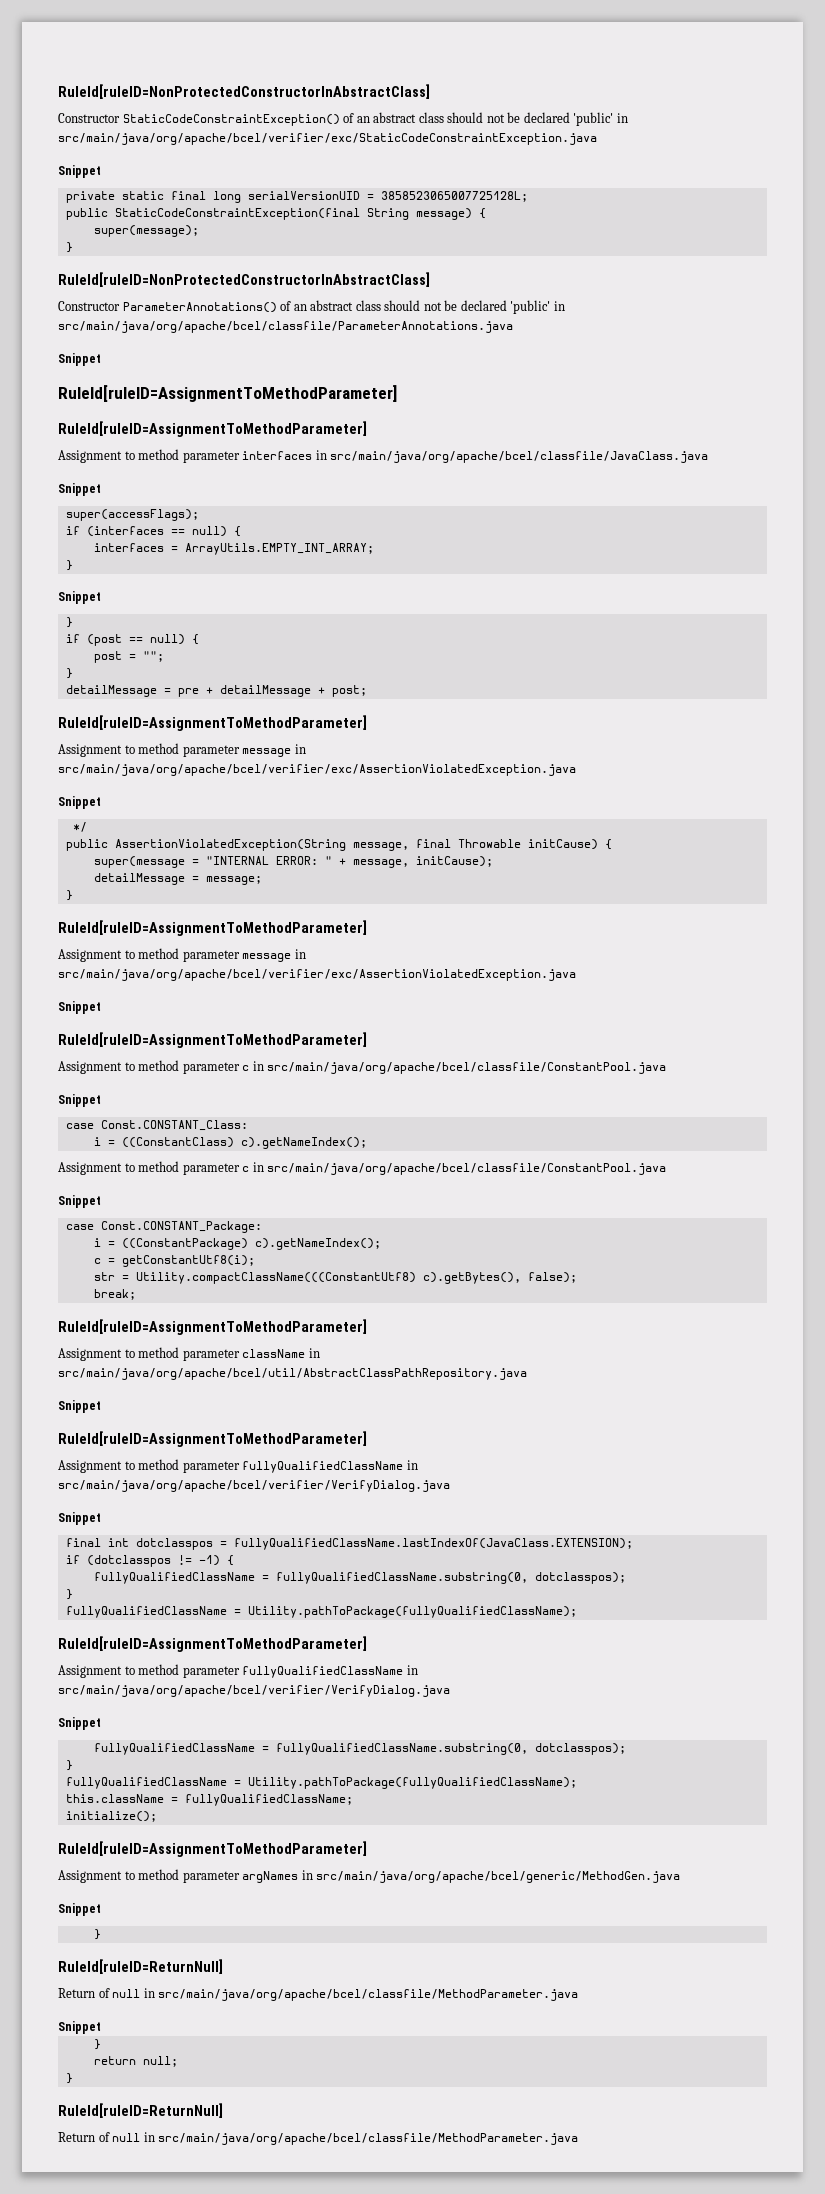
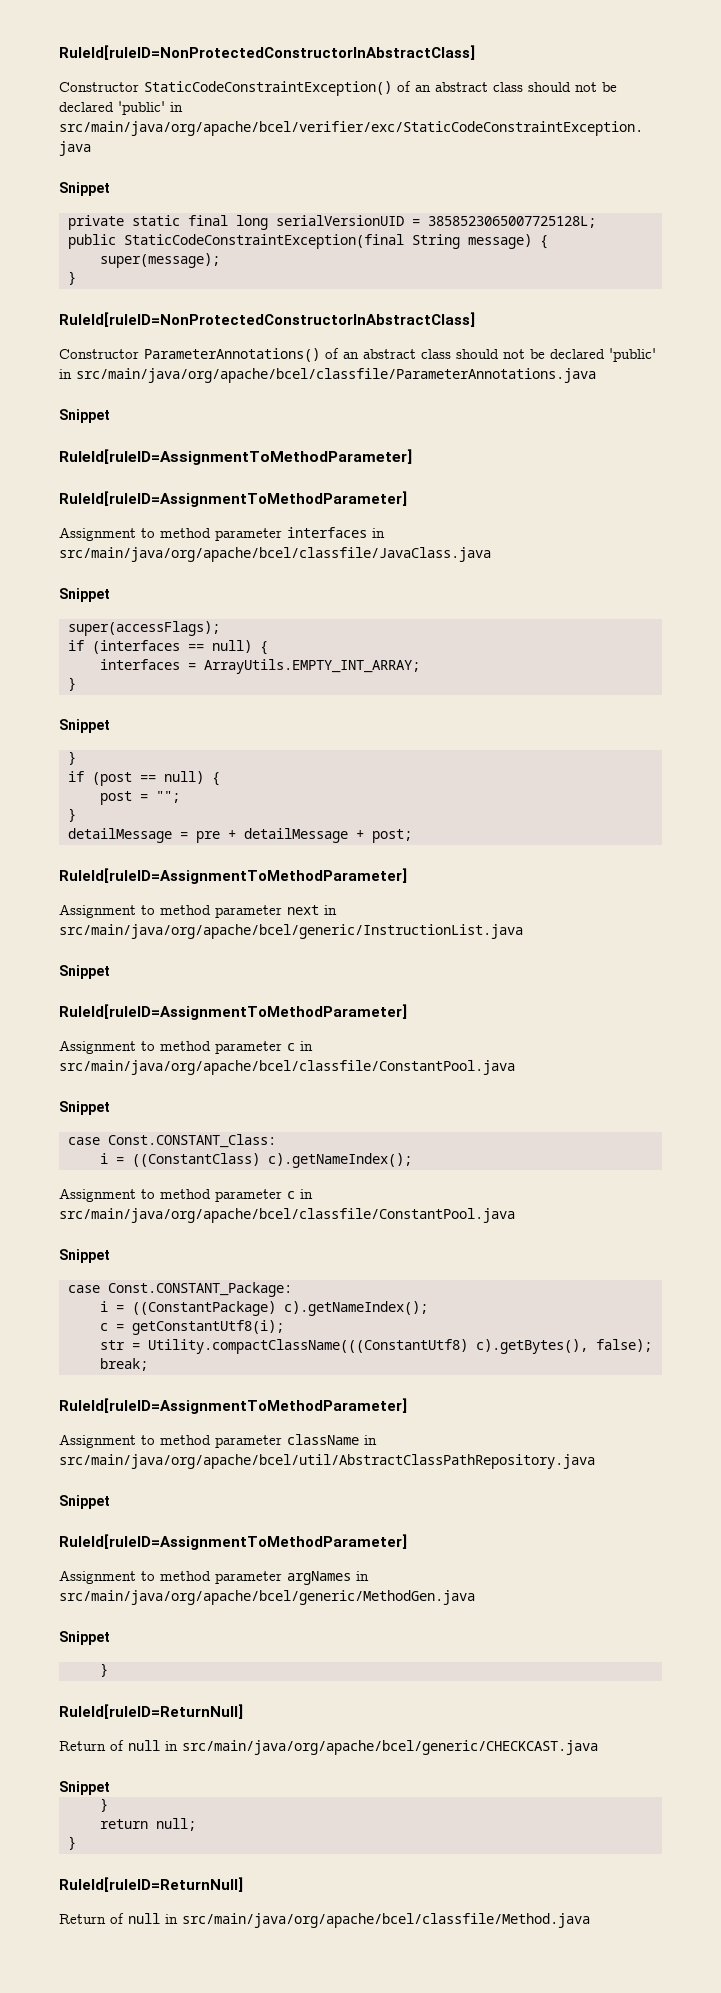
[242,744,306,757] [58,764,576,776] [58,796,101,809] [72,822,87,832] [65,839,612,851] [93,856,493,868] [93,873,262,885] [65,890,73,901] [58,920,367,936] [58,948,306,962] [58,969,576,981] message in src/main/java/org/apache/bcel/verifier/exc/AssertionViolatedException.java // Snippet // */ // public AssertionViolatedException(String message, final Throwable initCause) { // super(message = "INTERNAL ERROR: " + message, initCause); // detailMessage = message; // } // RuleId[ruleID=AssignmentToMethodParameter] // Assignment to method parameter message in src/main/java/org/apache/bcel/verifier/exc/AssertionViolatedException.java -> [287,905,337,915] [59,924,523,939] next in src/main/java/org/apache/bcel/generic/InstructionList.java
[58,1459,418,1473] [58,1480,450,1492] [58,1512,101,1525] [65,1538,633,1550] [65,1555,234,1567] [93,1572,626,1584] [65,1589,73,1600] [65,1606,577,1618] [58,1636,367,1652] [58,1664,418,1678] [58,1685,450,1697] [58,1717,101,1730] [93,1743,626,1755] [65,1760,73,1771] [65,1777,577,1789] [65,1794,353,1806] [65,1811,157,1822] [58,1841,367,1857] // Assignment to method parameter fullyQualifiedClassName in src/main/java/org/apache/bcel/verifier/VerifyDialog.java // Snippet // final int dotclasspos = fullyQualifiedClassName.lastIndexOf(JavaClass.EXTENSION); // if (dotclasspos != -1) { // fullyQualifiedClassName = fullyQualifiedClassName.substring(0, dotclasspos); // } // fullyQualifiedClassName = Utility.pathToPackage(fullyQualifiedClassName); // RuleId[ruleID=AssignmentToMethodParameter] // Assignment to method parameter fullyQualifiedClassName in src/main/java/org/apache/bcel/verifier/VerifyDialog.java // Snippet // fullyQualifiedClassName = fullyQualifiedClassName.substring(0, dotclasspos); // } // fullyQualifiedClassName = Utility.pathToPackage(fullyQualifiedClassName); // this.className = fullyQualifiedClassName; // initialize(); // RuleId[ruleID=AssignmentToMethodParameter] -> (407, 1542) none
[158,1989,579,2001] src/main/java/org/apache/bcel/classfile/MethodParameter.java -> [182,1740,598,1755] src/main/java/org/apache/bcel/generic/CHECKCAST.java
[158,2133,579,2145] src/main/java/org/apache/bcel/classfile/MethodParameter.java -> [182,1913,590,1928] src/main/java/org/apache/bcel/classfile/Method.java

